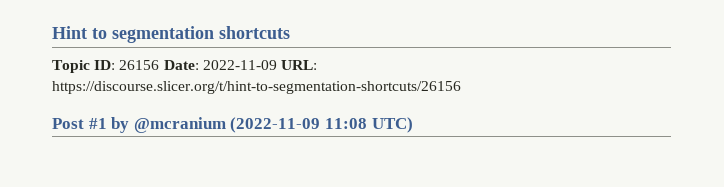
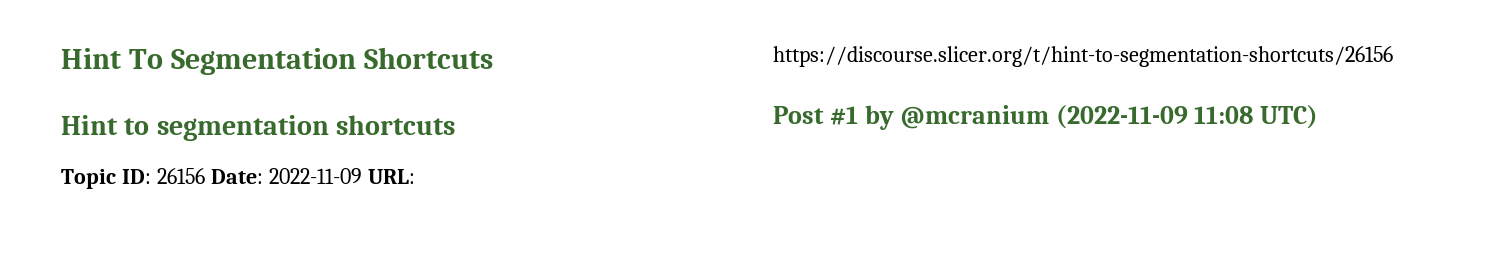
[52,26,87,39] Hint -> [61,47,494,75] [61,115,118,135] Hint To Segmentation Shortcuts // Hint

